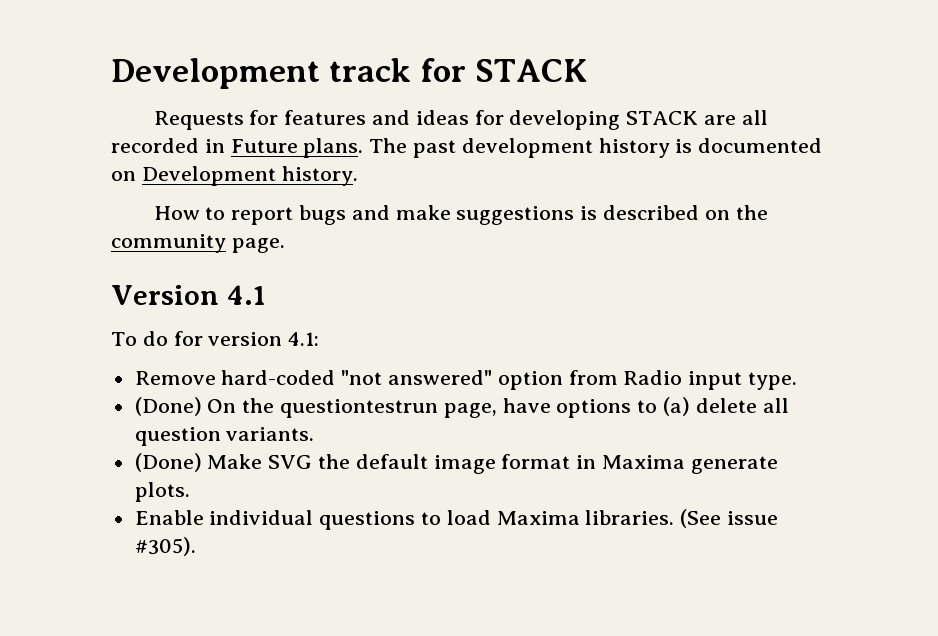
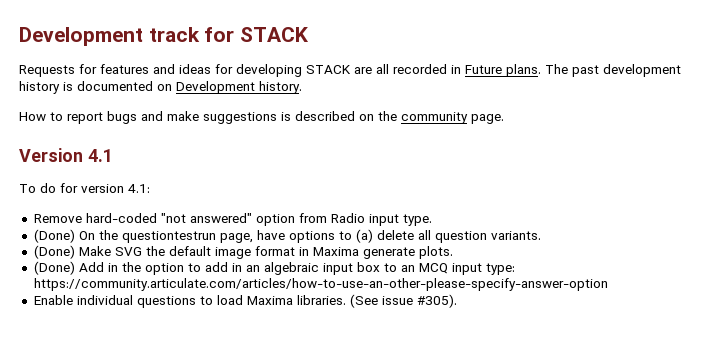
(190, 492) none -> [33,261,515,275] [33,278,608,291] // (Done) Add in the option to add in an algebraic input box to an MCQ input type: https://community.articulate.com/articles/how-to-use-an-other-please-specify-answer-option

